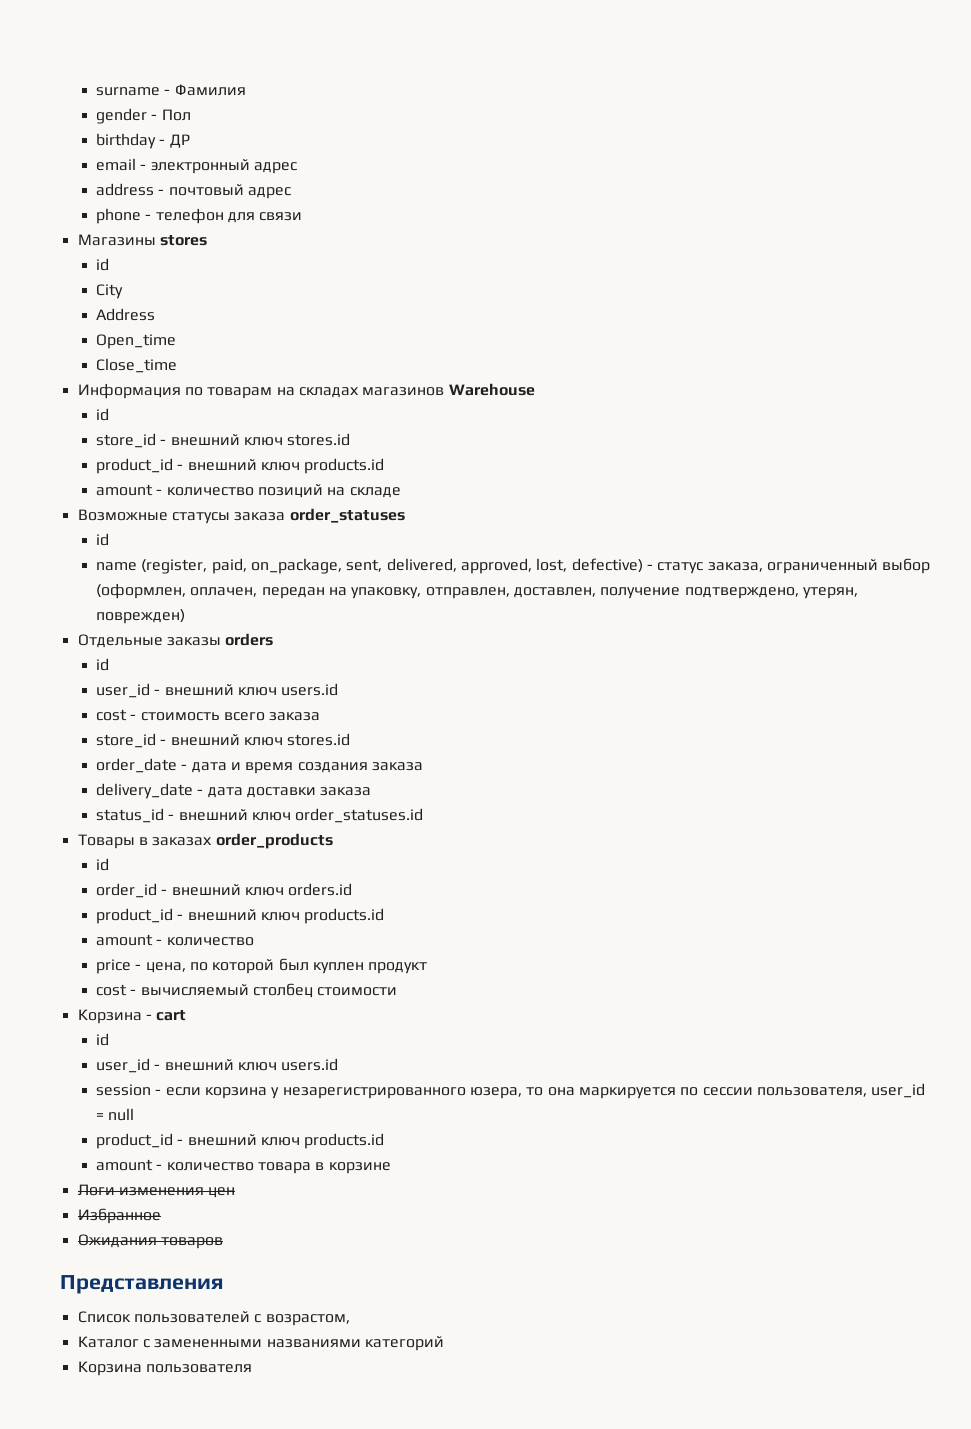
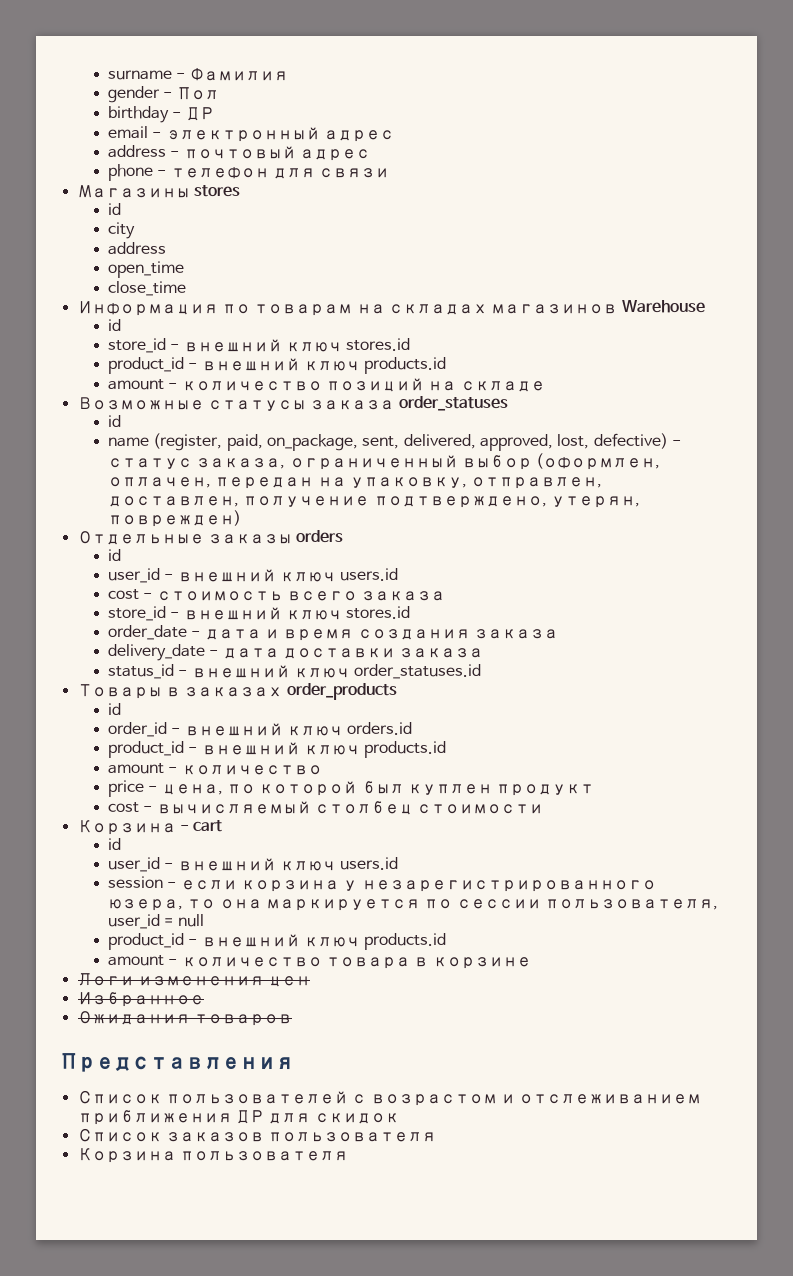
[95,284,123,299] [95,308,155,321] [95,334,176,349] [95,358,177,373] City // Address // Open_time // Close_time -> [107,222,135,239] [107,242,166,255] [107,261,184,278] [107,281,186,296] city // address // open_time // close_time
[265,1314,350,1326] [77,1336,444,1351] возрастом, // Каталог с замененными названиями категорий -> [370,1094,702,1106] [77,1110,399,1125] [77,1128,437,1142] возрастом и отслеживанием приближения ДР для скидок // Список заказов пользователя

